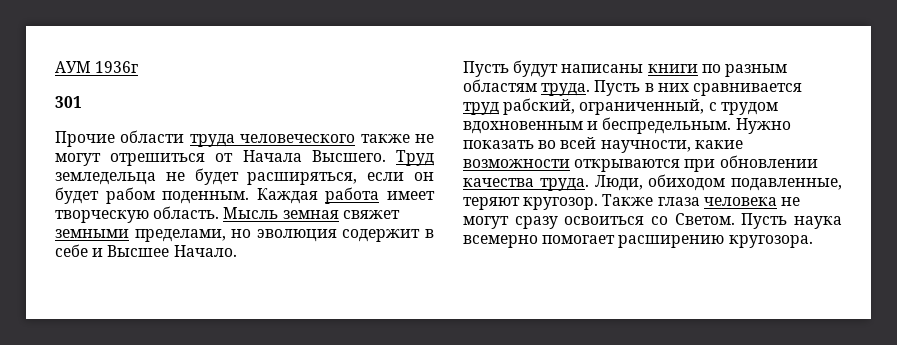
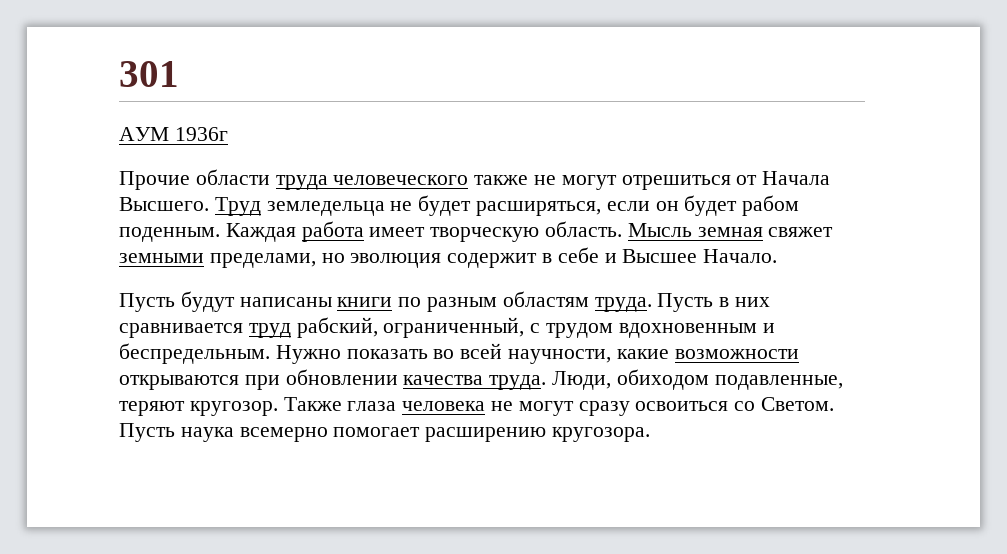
(55, 67) none -> [119,61,179,87] 301 //
[55,96,82,108] // 301 -> (228, 134) none

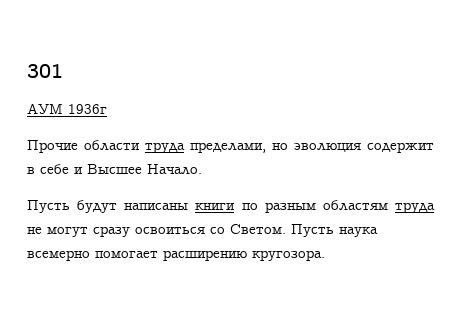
[333,171,831,190] [119,195,800,216] [119,221,834,242] [119,253,204,263] человеческого также не могут отрешиться от Начала Высшего. Труд земледельца не будет расширяться, если он будет рабом поденным. Каждая работа имеет творческую область. Мысль земная свяжет земными -> (185, 147) none
[594,293,771,312] [119,317,775,338] [119,343,799,364] [119,369,843,390] [119,397,486,416] труда. Пусть в них сравнивается труд рабский, ограниченный, с трудом вдохновенным и беспредельным. Нужно показать во всей научности, какие возможности открываются при обновлении качества труда. Люди, обиходом подавленные, теряют кругозор. Также глаза человека -> [395,202,435,213] труда

